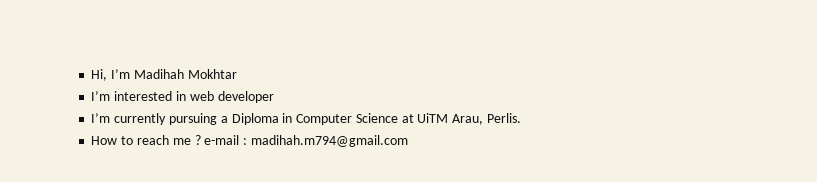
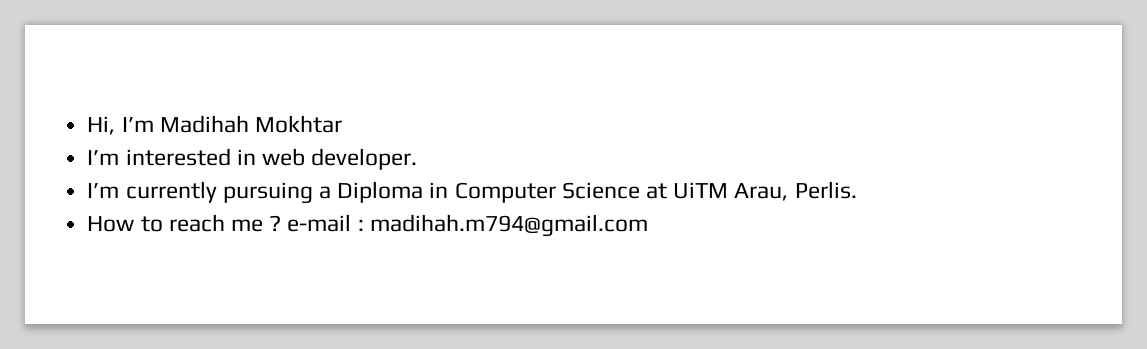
[217,91,274,103] developer -> [311,148,418,170] developer.

